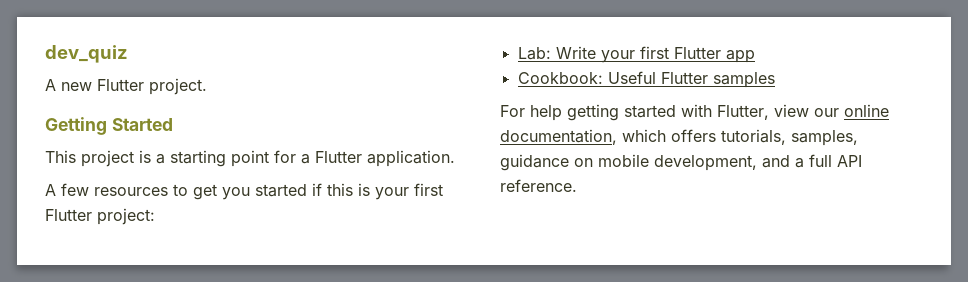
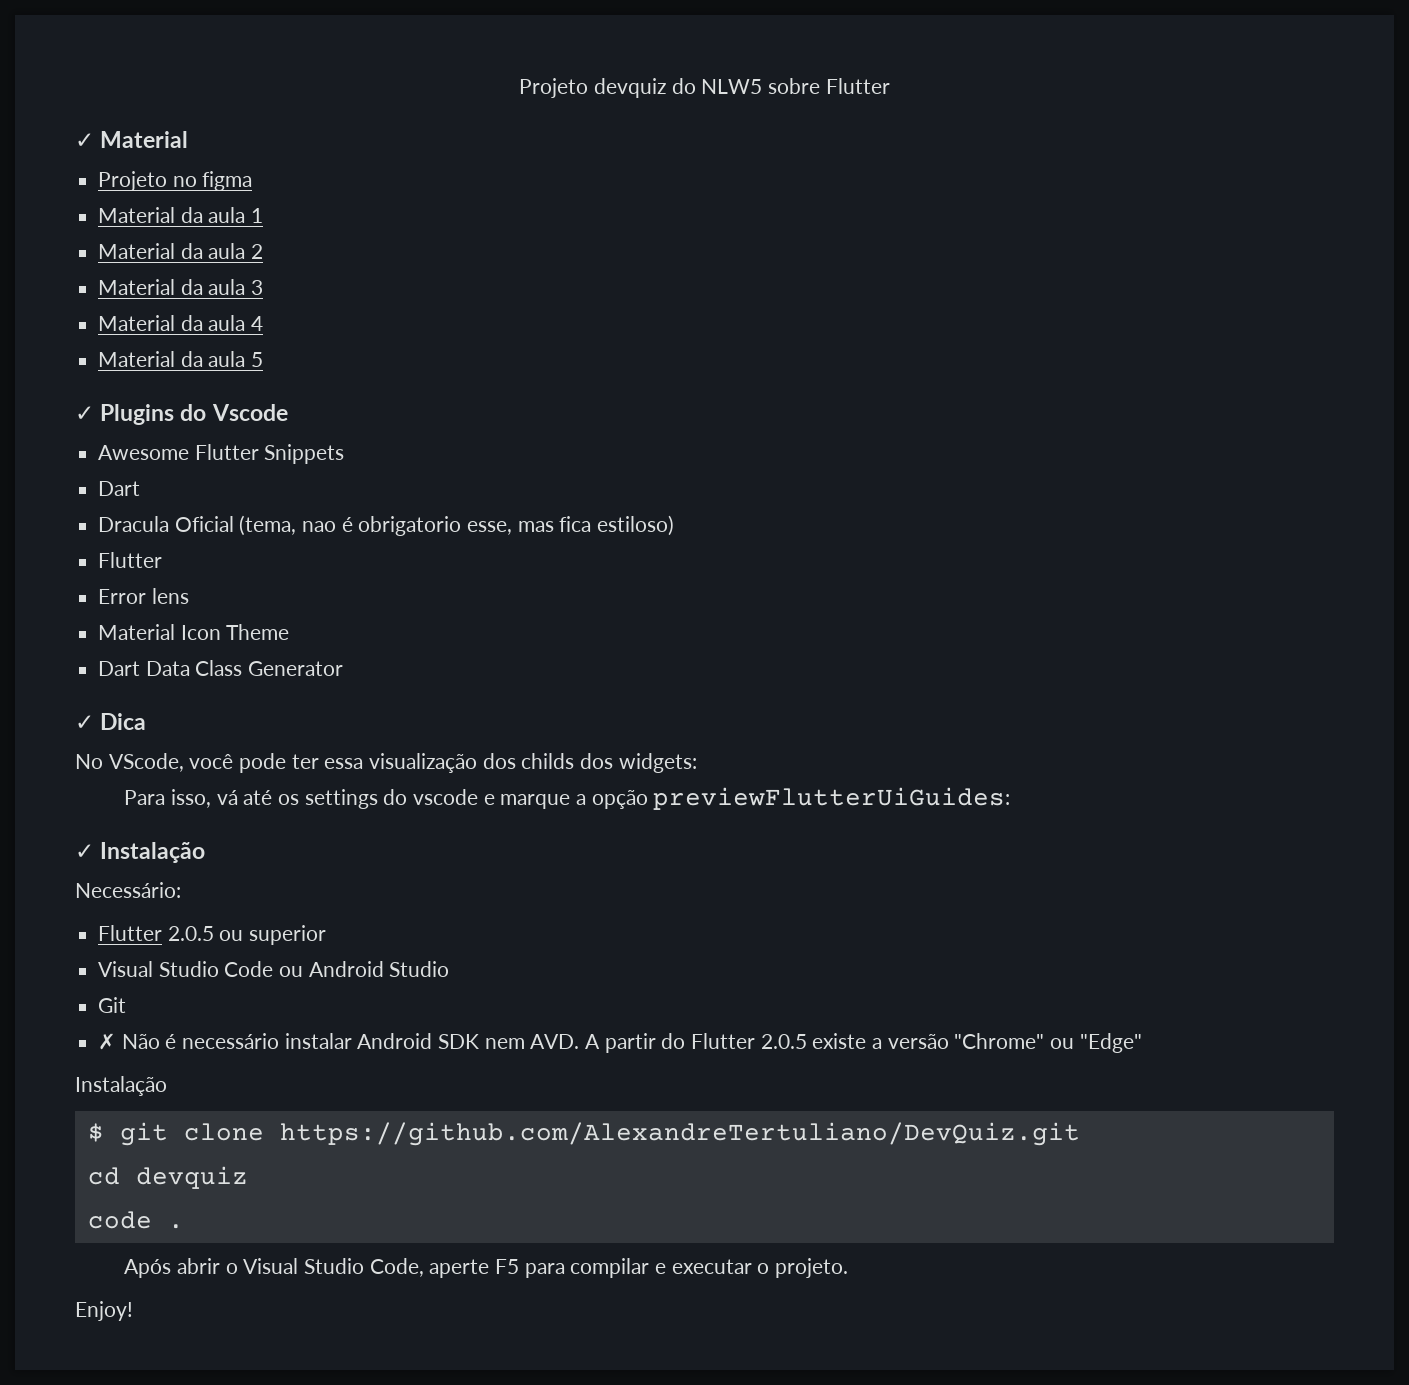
[45,45,128,63] [45,78,207,95] [45,117,173,135] [45,150,455,167] [45,183,443,200] [45,208,155,225] [517,46,755,63] [517,71,775,88] [500,104,889,121] [500,129,858,146] [500,154,862,171] [500,179,577,192] dev_quiz // A new Flutter project. // Getting Started // This project is a starting point for a Flutter application. // A few resources to get you started if this is your first Flutter project: // Lab: Write your first Flutter app // Cookbook: Useful Flutter samples // For help getting started with Flutter, view our online documentation, which offers tutorials, samples, guidance on mobile development, and a full API reference. -> [519,78,890,98] [75,131,189,148] [98,171,253,191] [98,207,264,223] [98,243,264,259] [98,279,264,295] [98,315,264,331] [98,351,264,367] [75,404,288,425] [98,444,345,464] [98,481,141,496] [98,515,675,536] [98,552,163,568] [98,588,189,604] [98,624,290,640] [98,660,344,676] [75,713,147,730] [75,753,697,773] [124,787,1011,810] [75,842,206,863] [75,882,181,898] [98,925,327,945] [98,961,450,977] [98,997,127,1013] [98,1033,1142,1053] [75,1076,167,1096] [87,1122,1080,1146] [87,1166,248,1189] [87,1211,184,1229] [124,1258,849,1278] [75,1301,133,1321] Projeto devquiz do NLW5 sobre Flutter // ✓ Material // Projeto no figma // Material da aula 1 // Material da aula 2 // Material da aula 3 // Material da aula 4 // Material da aula 5 // ✓ Plugins do Vscode // Awesome Flutter Snippets // Dart // Dracula Oficial (tema, nao é obrigatorio esse, mas fica estiloso) // Flutter // Error lens // Material Icon Theme // Dart Data Class Generator // ✓ Dica // No VScode, você pode ter essa visualização dos childs dos widgets: // Para isso, vá até os settings do vscode e marque a opção previewFlutterUiGuides: // ✓ Instalação // Necessário: // Flutter 2.0.5 ou superior // Visual Studio Code ou Android Studio // Git // ✗ Não é necessário instalar Android SDK nem AVD. A partir do Flutter 2.0.5 existe a versão "Chrome" ou "Edge" // Instalação // $ git clone https://github.com/AlexandreTertuliano/DevQuiz.git // cd devquiz // code . // Após abrir o Visual Studio Code, aperte F5 para compilar e executar o projeto. // Enjoy!

